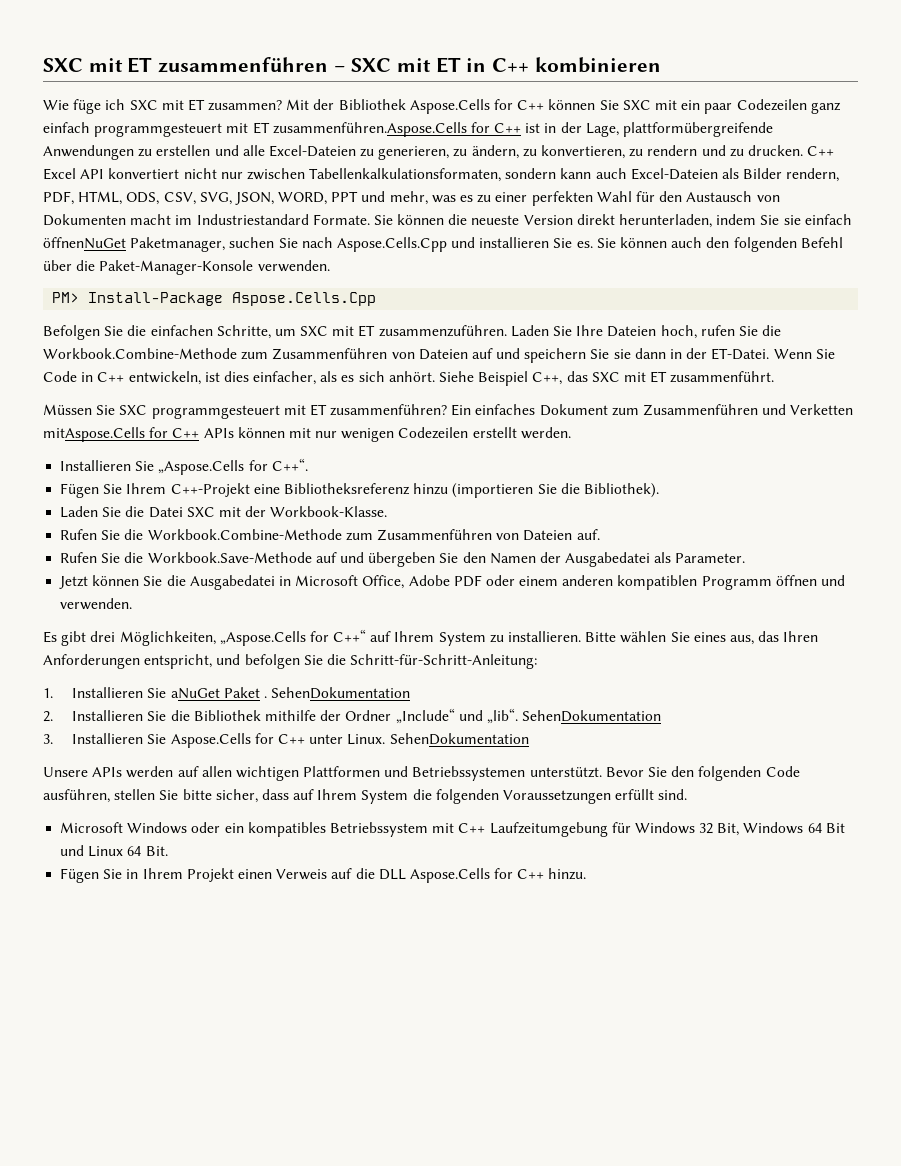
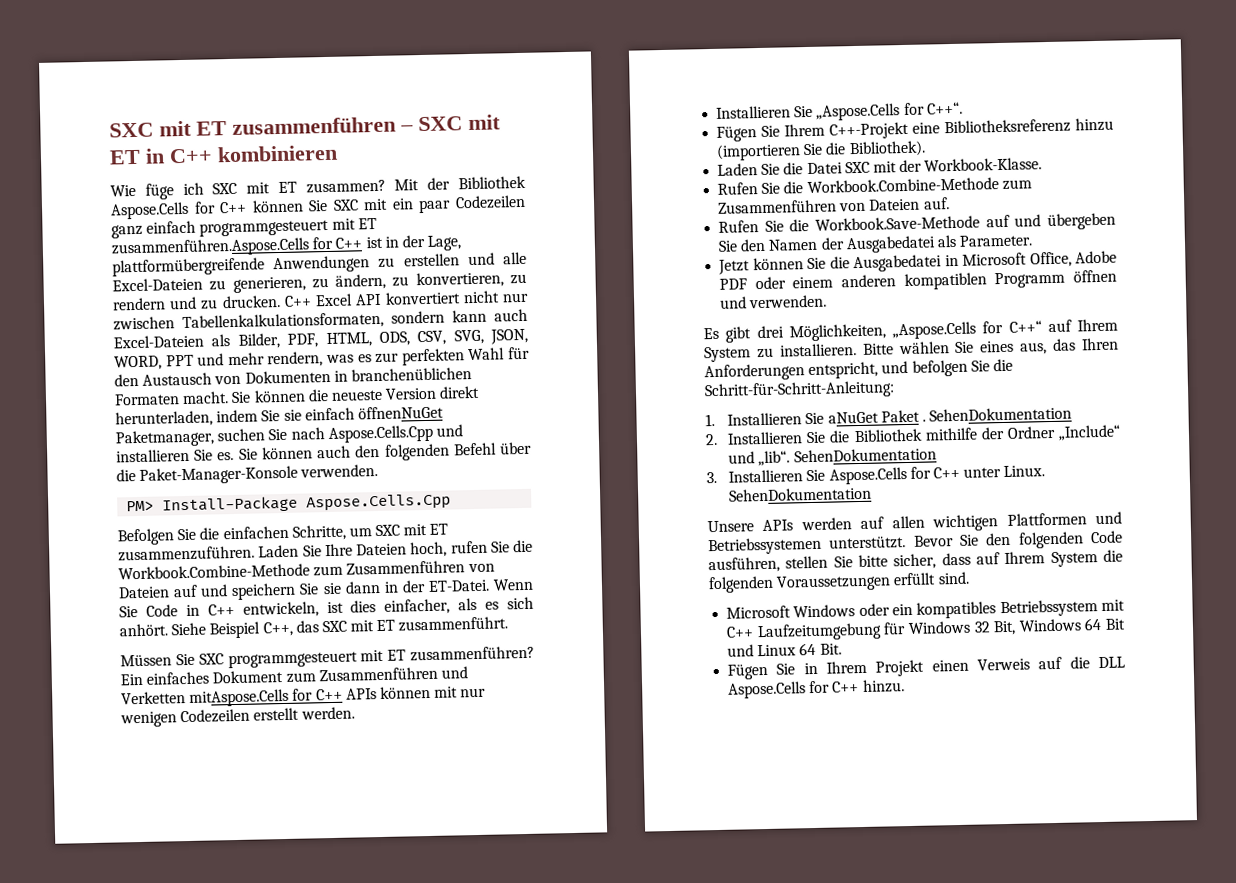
[743,168,840,182] Bilder rendern, -> [237,333,280,349] Bilder,
[389,191,528,205] mehr, was es zu einer -> [227,351,400,368] mehr rendern, was es zur
[130,214,370,225] macht im Industriestandard Formate. -> [333,367,472,382] [114,391,230,406] in branchenüblichen Formaten macht.

